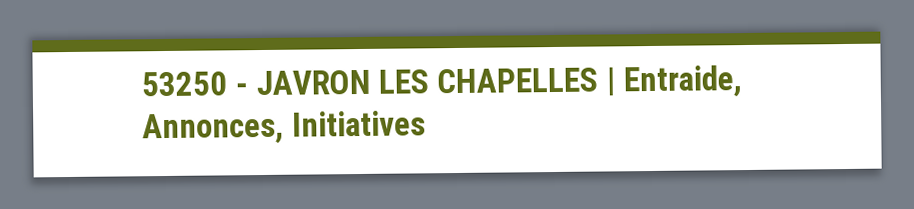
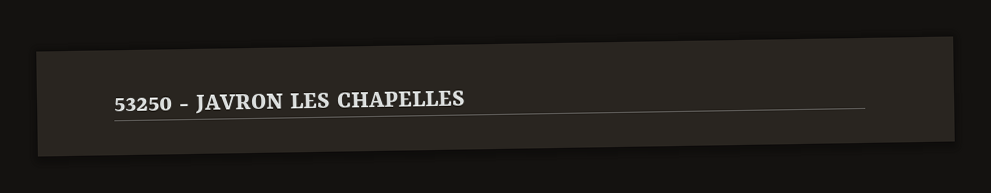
[605,65,743,99] [142,110,426,146] | Entraide, Annonces, Initiatives -> (466, 99) none

